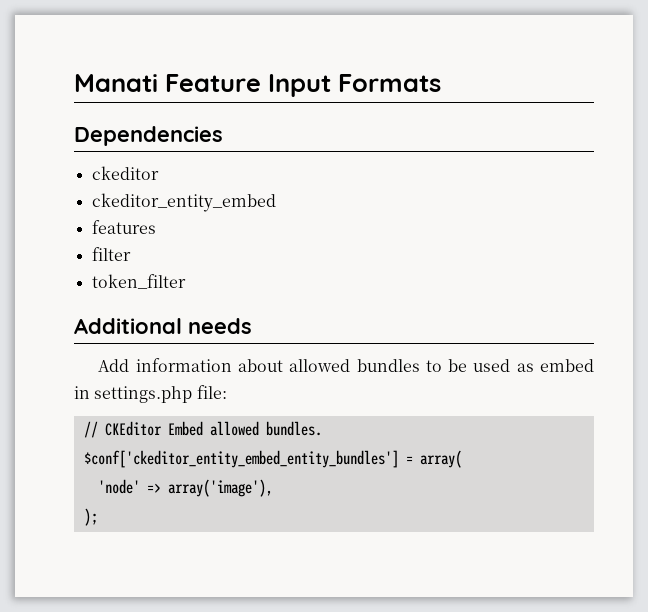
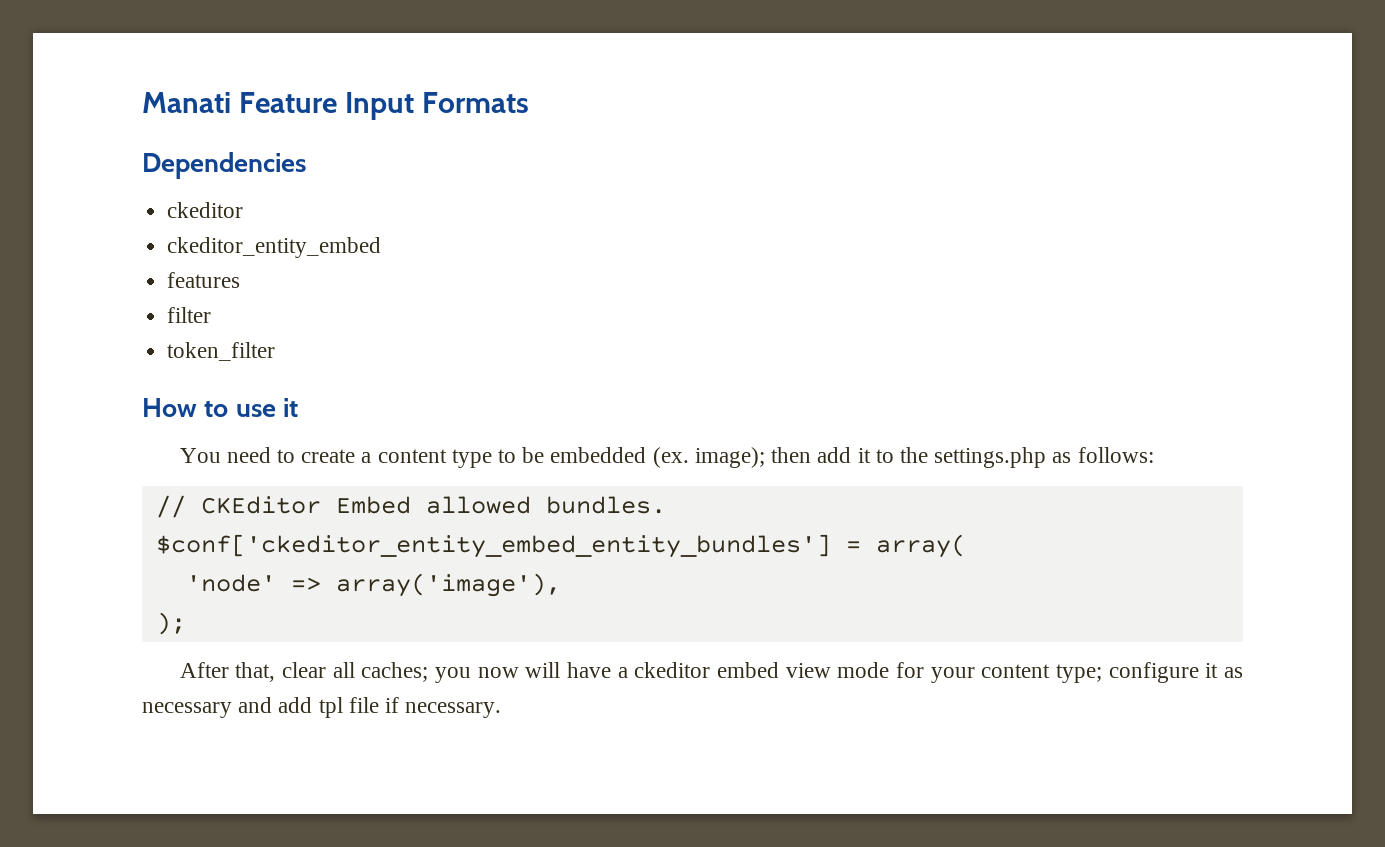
[74,318,252,334] [98,358,594,372] [74,385,227,403] Additional needs // Add information about allowed bundles to be used as embed in settings.php file: -> [142,398,298,417] [179,447,1154,468] How to use it // You need to create a content type to be embedded (ex. image); then add it to the settings.php as follows:
(98, 517) none -> [179,662,1243,683] [142,697,502,718] // After that, clear all caches; you now will have a ckeditor embed view mode for your content type; configure it as necessary and add tpl file if necessary.

